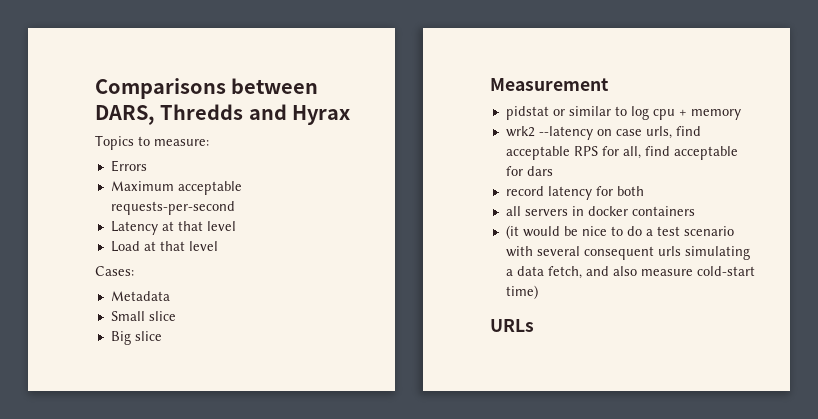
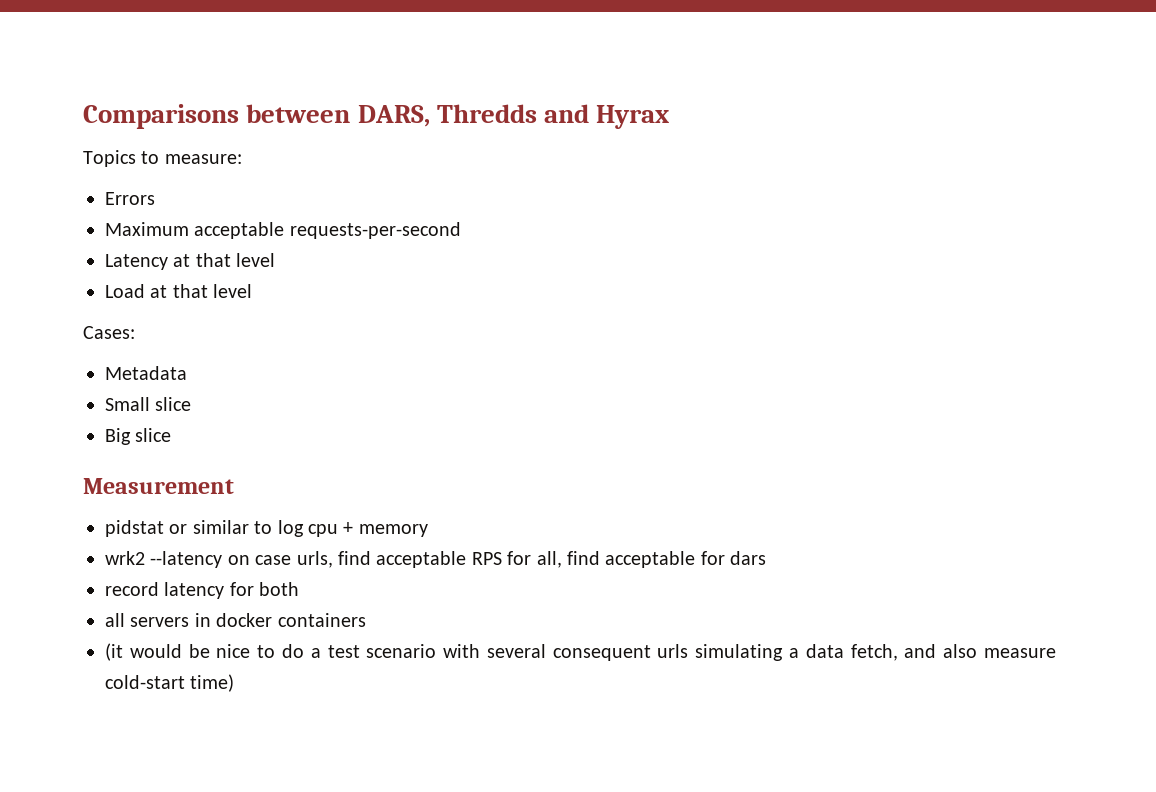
[490,319,534,332] // URLs -> (235, 683) none

